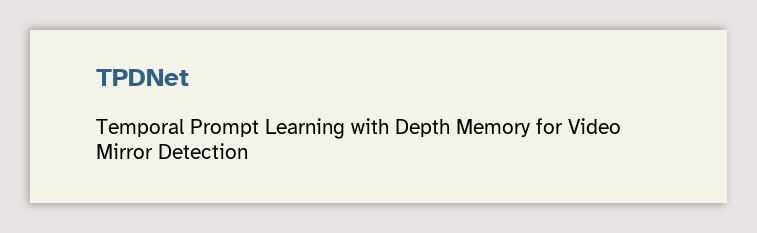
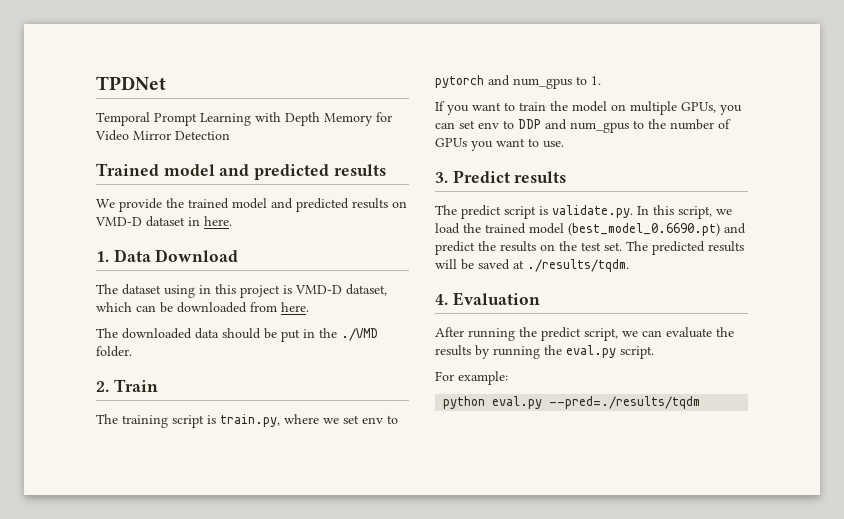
(248, 151) none -> [96,163,386,180] [96,198,407,212] [95,216,232,227] [96,249,239,262] [96,284,387,298] [96,302,309,313] [96,328,378,342] [96,346,132,357] [96,379,158,392] [96,414,398,428] [435,75,601,89] [435,101,742,115] [435,119,731,133] [435,138,564,151] [435,170,567,183] [435,205,732,219] [435,223,746,236] [435,241,744,255] [435,259,629,272] [435,292,540,306] [435,327,734,341] [435,345,654,359] [435,371,508,385] [443,396,701,409] // Trained model and predicted results // We provide the trained model and predicted results on VMD-D dataset in here. // 1. Data Download // The dataset using in this project is VMD-D dataset, which can be downloaded from here. // The downloaded data should be put in the ./VMD folder. // 2. Train // The training script is train.py, where we set env to pytorch and num_gpus to 1. // If you want to train the model on multiple GPUs, you can set env to DDP and num_gpus to the number of GPUs you want to use. // 3. Predict results // The predict script is validate.py. In this script, we load the trained model (best_model_0.6690.pt) and predict the results on the test set. The predicted results will be saved at ./results/tqdm. // 4. Evaluation // After running the predict script, we can evaluate the results by running the eval.py script. // For example: // python eval.py --pred=./results/tqdm

